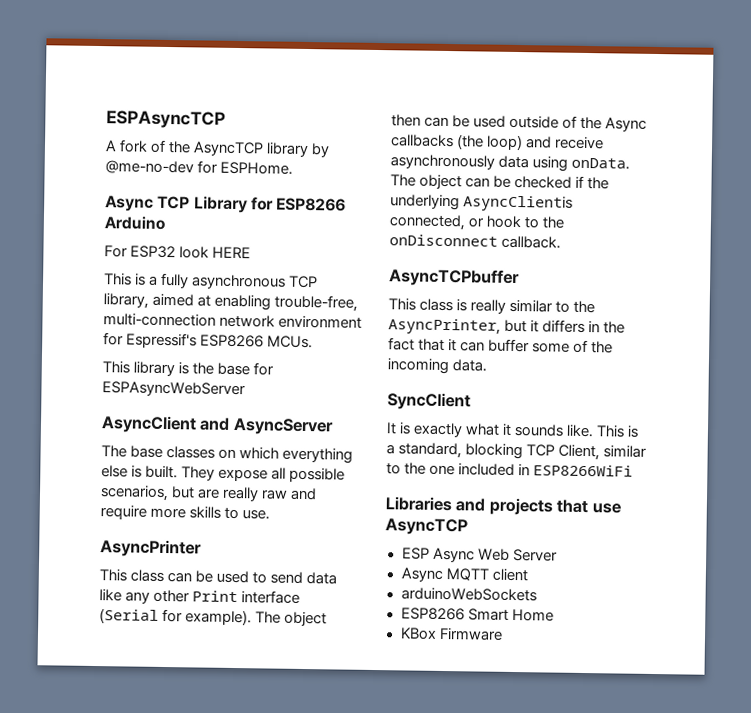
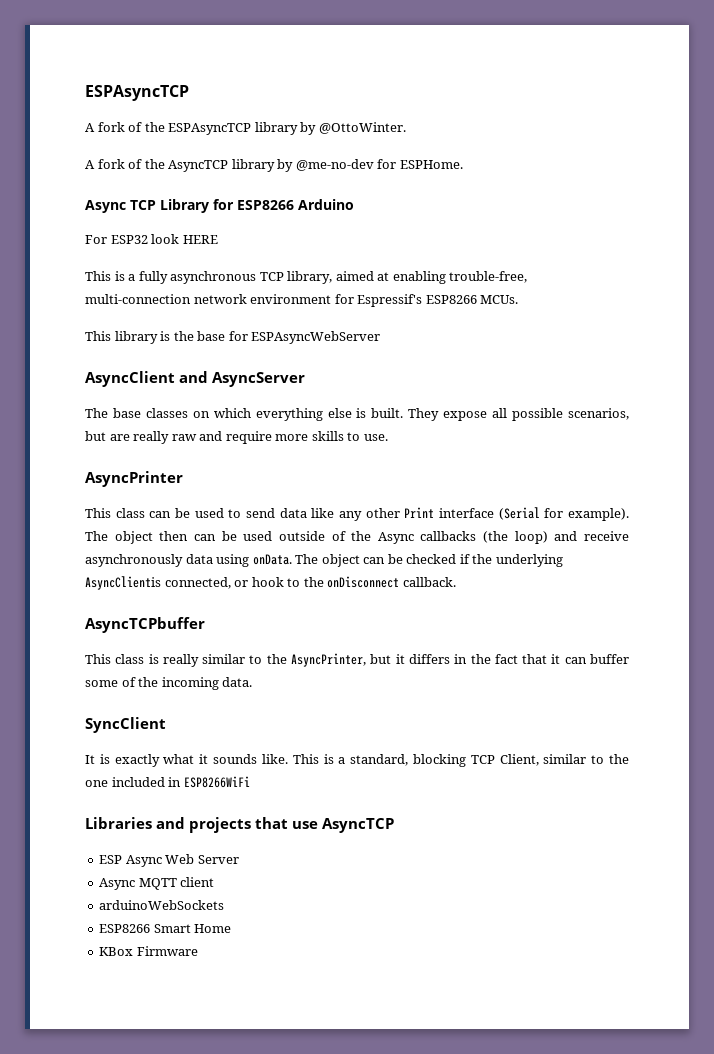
[106,110,226,129] ESPAsyncTCP -> [85,85,189,101] [85,122,406,135] ESPAsyncTCP // A fork of the ESPAsyncTCP library by @OttoWinter.

